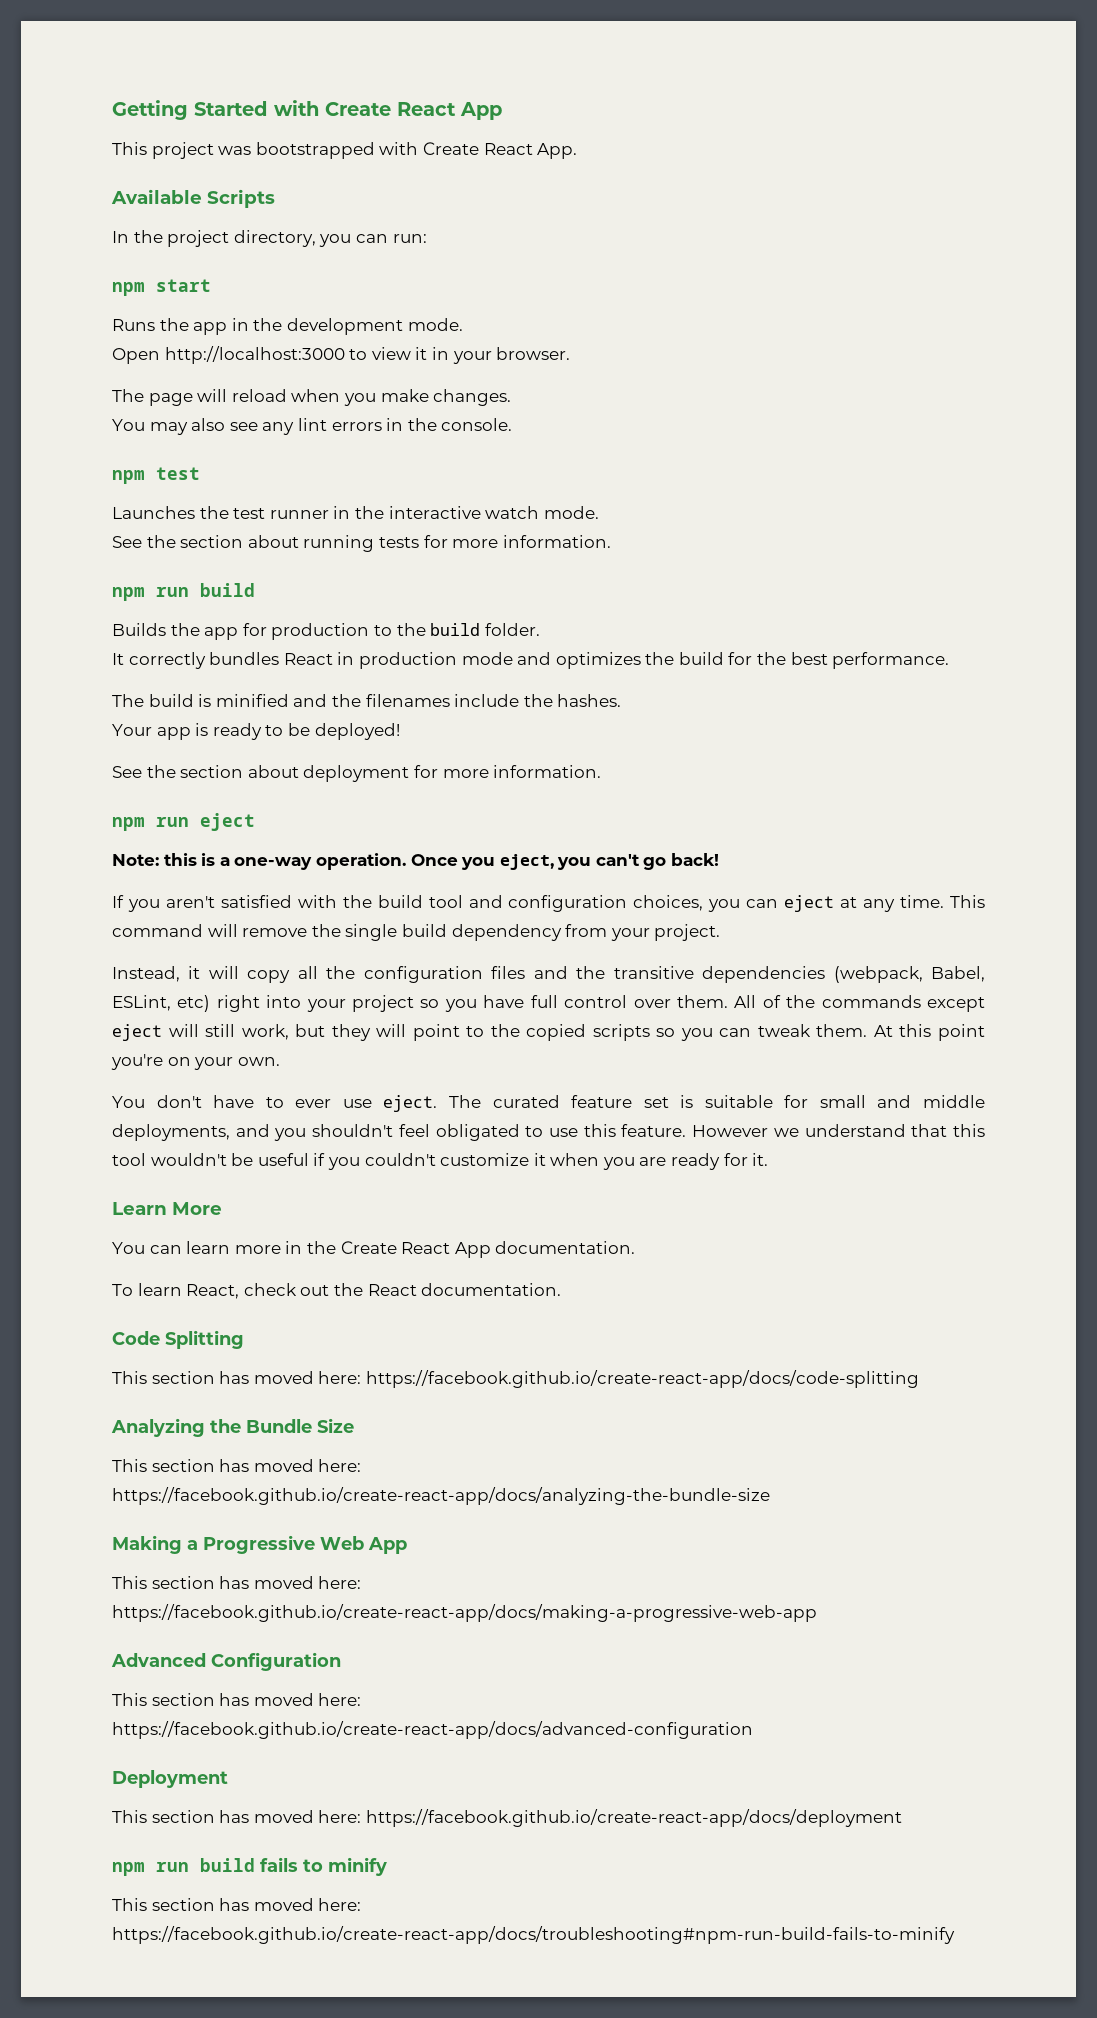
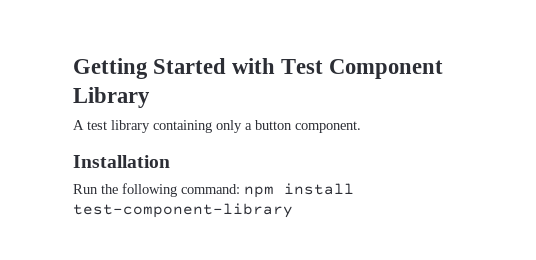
[325,102,502,120] [112,142,578,159] [111,189,275,208] [112,230,427,247] [112,279,211,296] [112,318,463,335] [112,346,571,364] [112,389,512,406] [112,418,513,435] [112,467,200,484] [112,506,599,519] [112,535,611,552] [112,583,255,601] [112,623,540,640] [112,652,950,669] [112,694,622,707] [112,723,400,740] [112,765,602,782] [112,813,255,831] [112,853,720,870] [112,895,985,912] [112,924,721,941] [112,966,985,983] [112,995,985,1012] [112,1024,985,1041] [111,1054,280,1070] [112,1095,985,1112] [112,1124,985,1141] [112,1153,769,1170] [112,1202,222,1215] [112,1241,636,1258] [112,1283,562,1299] [112,1330,244,1349] [112,1370,919,1388] [111,1418,354,1437] [112,1459,362,1472] [112,1487,770,1505] [112,1535,407,1554] [112,1576,362,1589] [112,1604,817,1622] [111,1652,341,1671] [112,1693,362,1706] [112,1721,753,1739] [112,1770,228,1788] [112,1809,902,1827] [112,1857,387,1876] [112,1898,362,1911] [112,1926,955,1944] Create React App // This project was bootstrapped with Create React App. // Available Scripts // In the project directory, you can run: // npm start // Runs the app in the development mode. // Open http://localhost:3000 to view it in your browser. // The page will reload when you make changes. // You may also see any lint errors in the console. // npm test // Launches the test runner in the interactive watch mode. // See the section about running tests for more information. // npm run build // Builds the app for production to the build folder. // It correctly bundles React in production mode and optimizes the build for the best performance. // The build is minified and the filenames include the hashes. // Your app is ready to be deployed! // See the section about deployment for more information. // npm run eject // Note: this is a one-way operation. Once you eject, you can't go back! // If you aren't satisfied with the build tool and configuration choices, you can eject at any time. This command will remove the single build dependency from your project. // Instead, it will copy all the configuration files and the transitive dependencies (webpack, Babel, ESLint, etc) right into your project so you have full control over them. All of the commands except eject will still work, but they will point to the copied scripts so you can tweak them. At this point you're on your own. // You don't have to ever use eject. The curated feature set is suitable for small and middle deployments, and you shouldn't feel obligated to use this feature. However we understand that this tool wouldn't be useful if you couldn't customize it when you are ready for it. // Learn More // You can learn more in the Create React App documentation. // To learn React, check out the React documentation. // Code Splitting // This section has moved here: https://facebook.github.io/create-react-app/docs/code-splitting // Analyzing the Bundle Size // This section has moved here: https://facebook.github.io/create-react-app/docs/analyzing-the-bundle-size // Making a Progressive Web App // This section has moved here: https://facebook.github.io/create-react-app/docs/making-a-progressive-web-app // Advanced Configuration // This section has moved here: https://facebook.github.io/create-react-app/docs/advanced-configuration // Deployment // This section has moved here: https://facebook.github.io/create-react-app/docs/deployment // npm run build fails to minify // This section has moved here: https://facebook.github.io/create-react-app/docs/troubleshooting#npm-run-build-fails-to-minify -> [281,59,444,79] [73,87,150,108] [73,120,361,133] [73,155,170,168] [73,183,354,198] [73,203,293,218] Test Component Library // A test library containing only a button component. // Installation // Run the following command: npm install test-component-library

